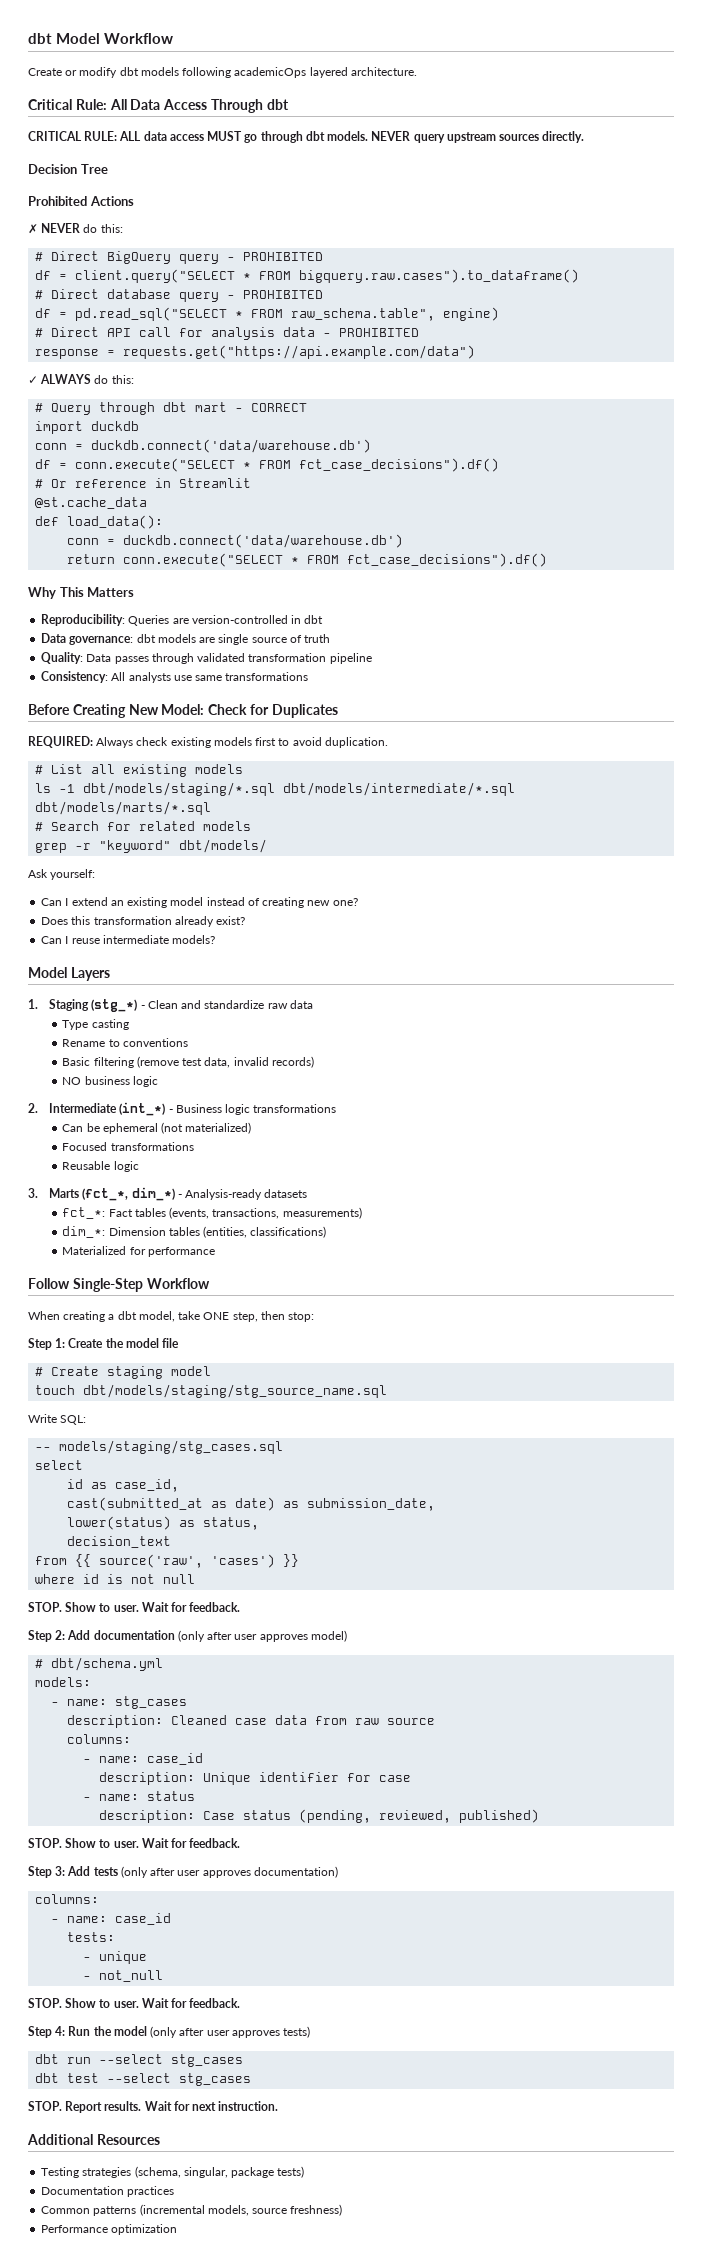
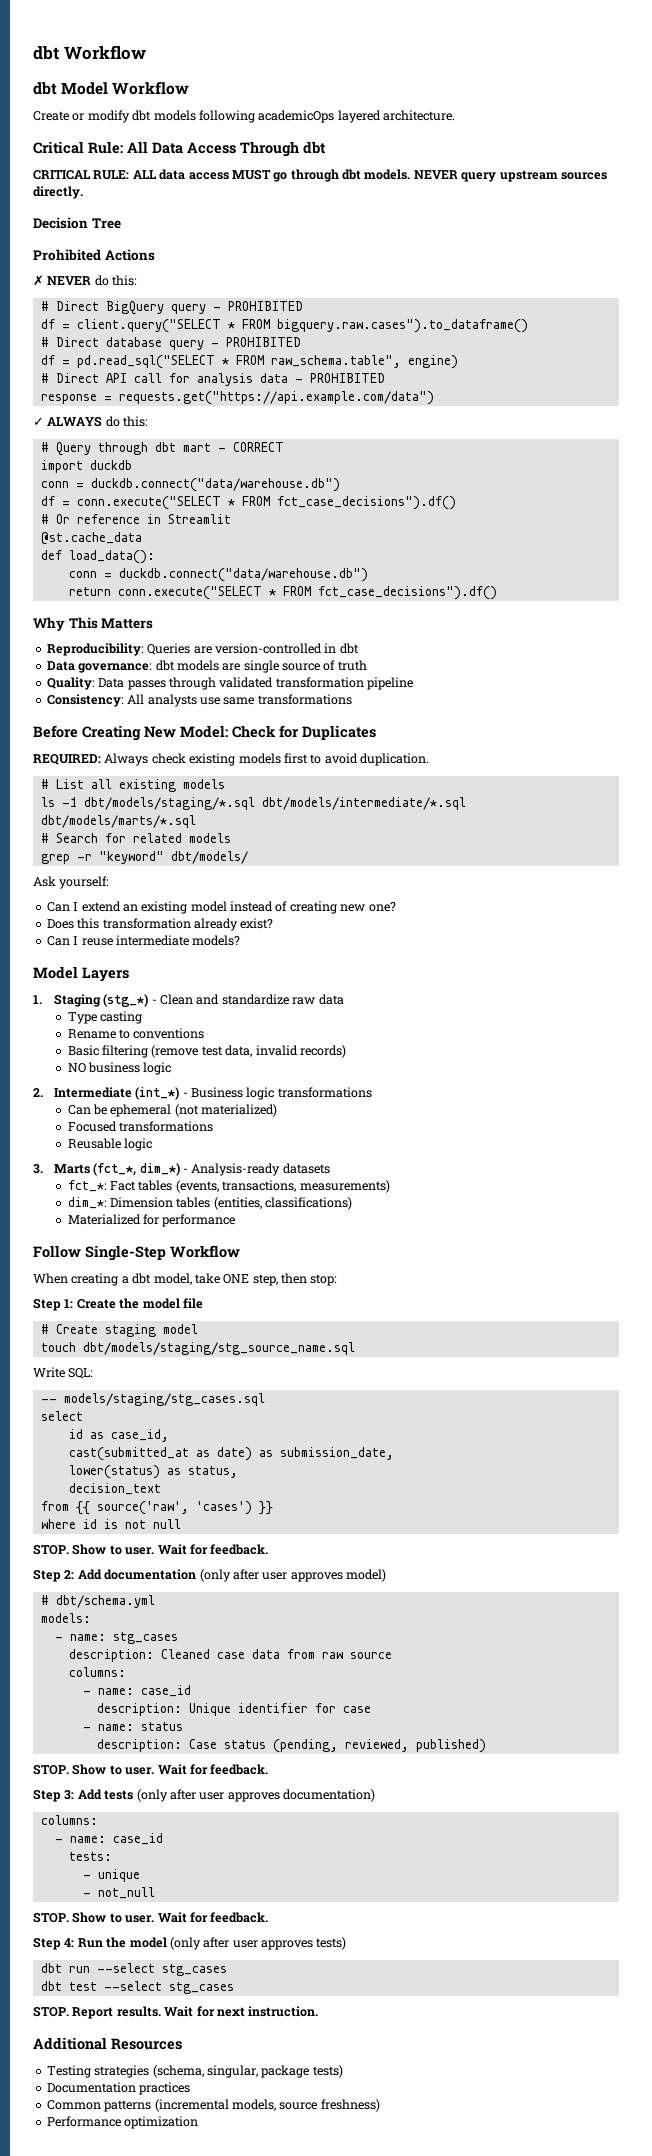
[28,33,52,44] dbt -> [33,45,146,60] [33,82,57,95] dbt Workflow // dbt
[91,439,372,453] duckdb.connect('data/warehouse.db') -> [90,478,340,492] duckdb.connect("data/warehouse.db")
[123,534,404,548] duckdb.connect('data/warehouse.db') -> [118,568,368,582] duckdb.connect("data/warehouse.db")

